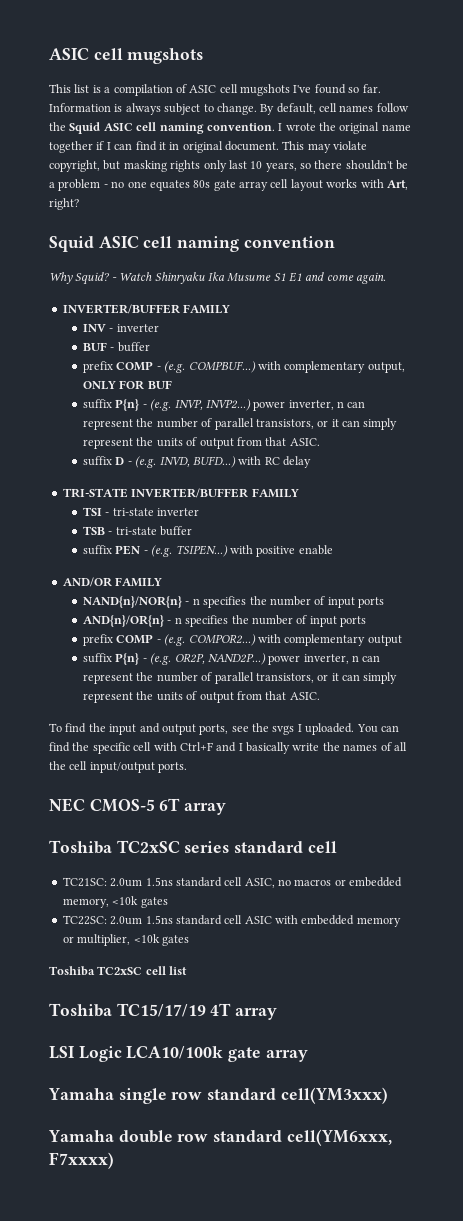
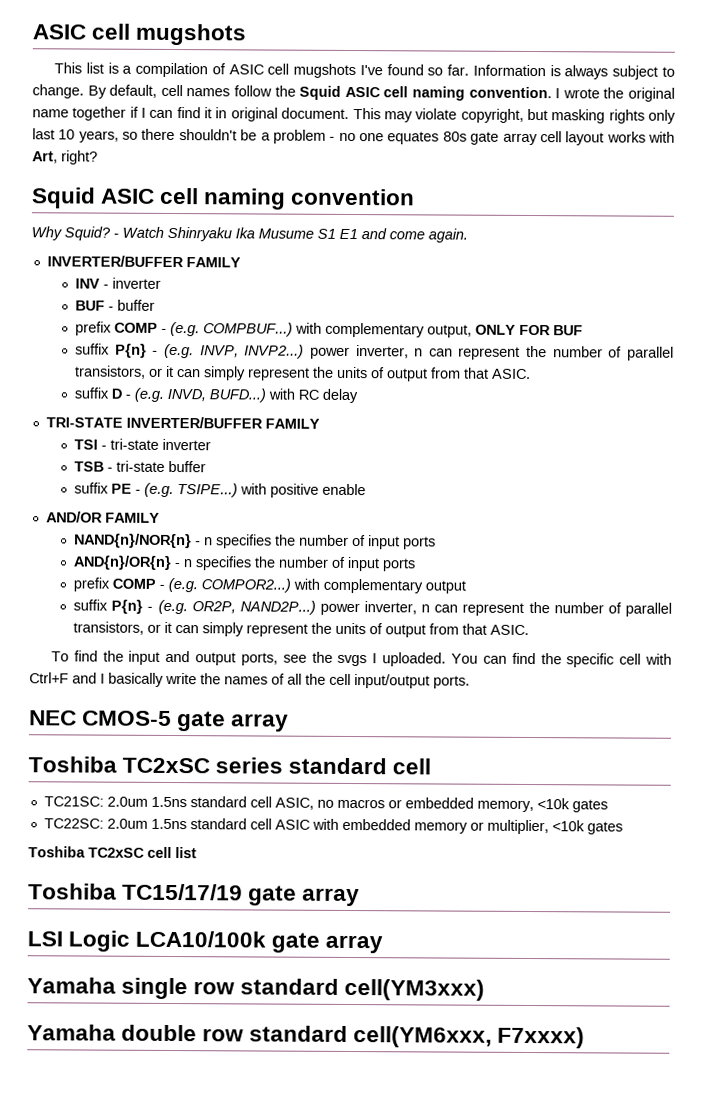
[115,545,228,557] PEN - (e.g. TSIPEN...) -> [111,482,239,498] PE - (e.g. TSIPE...)
[159,798,181,811] 6T -> [177,711,227,732] gate
[210,1003,232,1016] 4T -> [248,885,298,906] gate

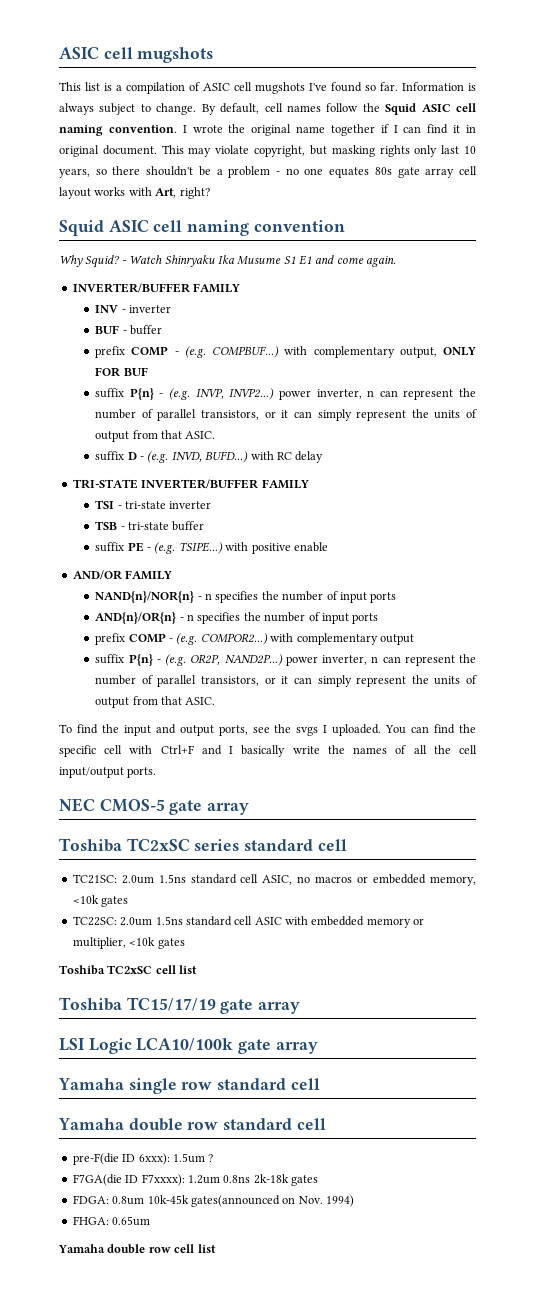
[344,978,486,1001] cell(YM3xxx) -> [290,1078,320,1090] cell
[353,1026,586,1049] cell(YM6xxx, F7xxxx) -> [296,1118,326,1130] [72,1153,214,1165] [72,1174,318,1186] [72,1195,354,1207] [72,1216,151,1226] [58,1244,216,1254] cell // pre-F(die ID 6xxx): 1.5um ? // F7GA(die ID F7xxxx): 1.2um 0.8ns 2k-18k gates // FDGA: 0.8um 10k-45k gates(announced on Nov. 1994) // FHGA: 0.65um // Yamaha double row cell list

